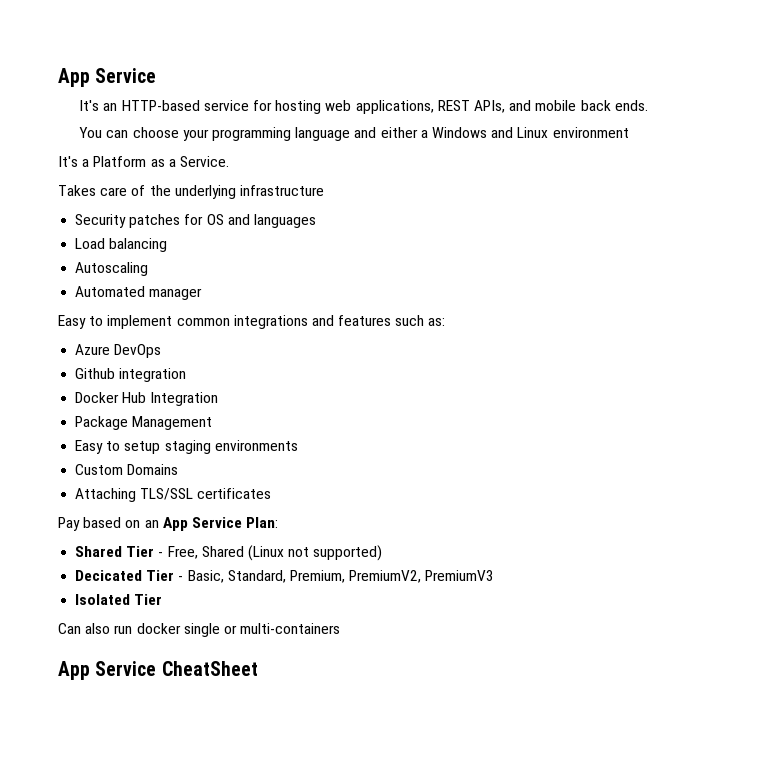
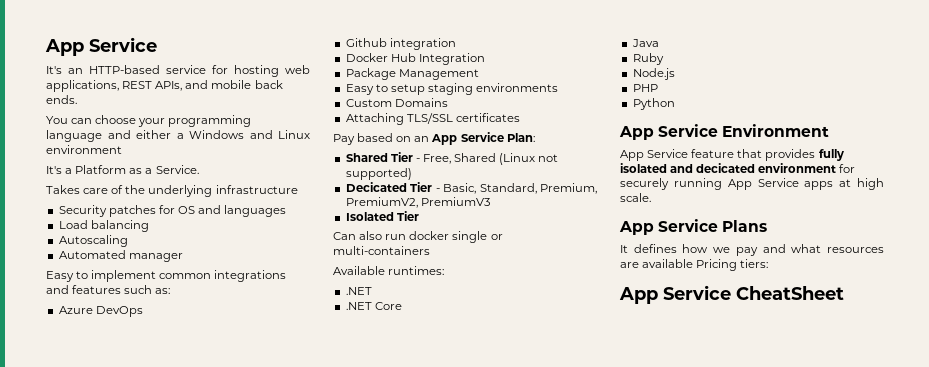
(341, 628) none -> [333,266,445,275] [345,287,372,295] [345,302,402,310] [631,39,659,47] [632,53,664,65] [632,68,675,80] [632,84,658,92] [632,98,675,110] [619,124,830,140] [620,149,844,161] [620,163,856,173] [620,178,884,190] [620,193,651,202] [619,219,768,235] [620,244,884,256] [620,259,769,271] // Available runtimes: // .NET // .NET Core // Java // Ruby // Node.js // PHP // Python // App Service Environment // App Service feature that provides fully isolated and decicated environment for securely running App Service apps at high scale. // App Service Plans // It defines how we pay and what resources are available Pricing tiers:

